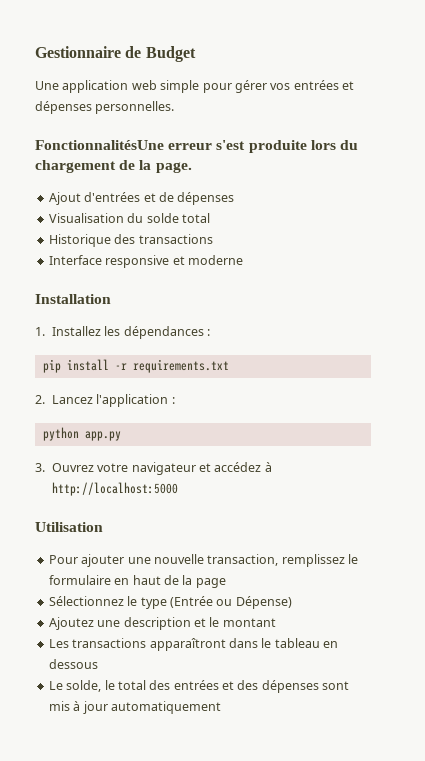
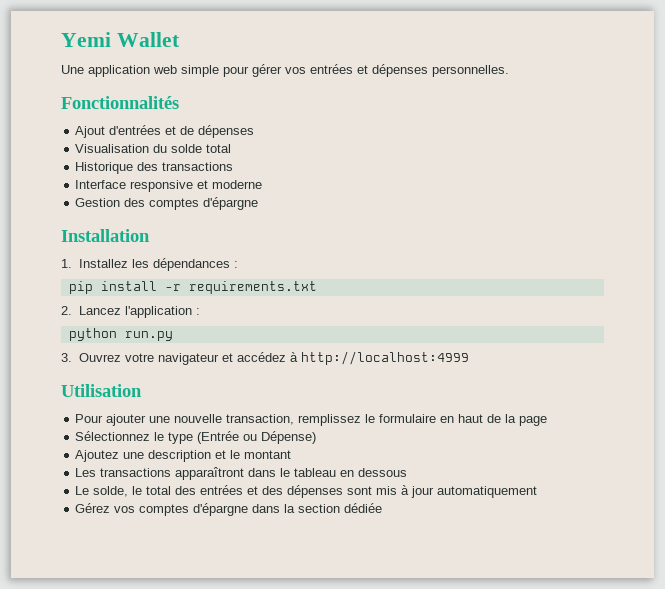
[35,46,196,62] Gestionnaire de Budget -> [61,32,180,47] Yemi Wallet
[35,140,358,153] [35,160,192,173] FonctionnalitésUne erreur s'est produite lors du chargement de la page. -> [61,96,179,109] Fonctionnalités
(243, 260) none -> [75,197,259,210] // Gestion des comptes d'épargne
[84,431,121,441] app.py -> [124,331,173,341] run.py
[51,482,178,496] http://localhost:5000 -> [300,351,469,365] http://localhost:4999
(221, 707) none -> [75,503,383,516] // Gérez vos comptes d'épargne dans la section dédiée

